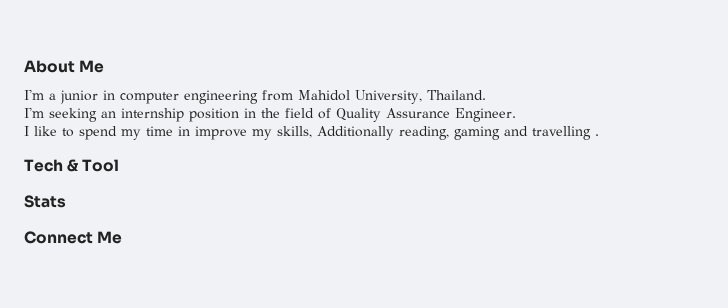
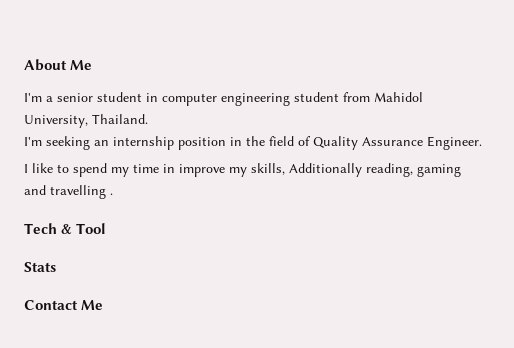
[60,90,98,104] junior -> [57,92,142,102] senior student
(258, 97) none -> [294,92,339,102] student
[24,231,93,244] Connect -> [24,300,78,310] Contact

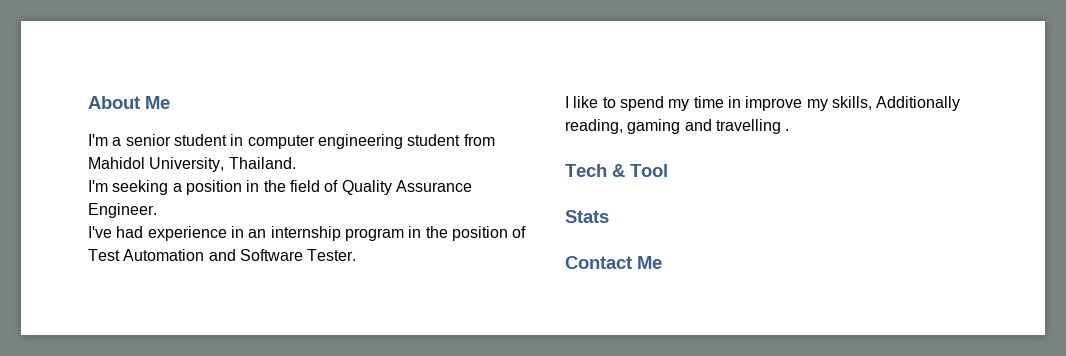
[94,136,174,150] an internship -> [172,183,182,192] a
(482, 143) none -> [88,226,527,241] [88,249,357,261] // I've had experience in an internship program in the position of Test Automation and Software Tester.

